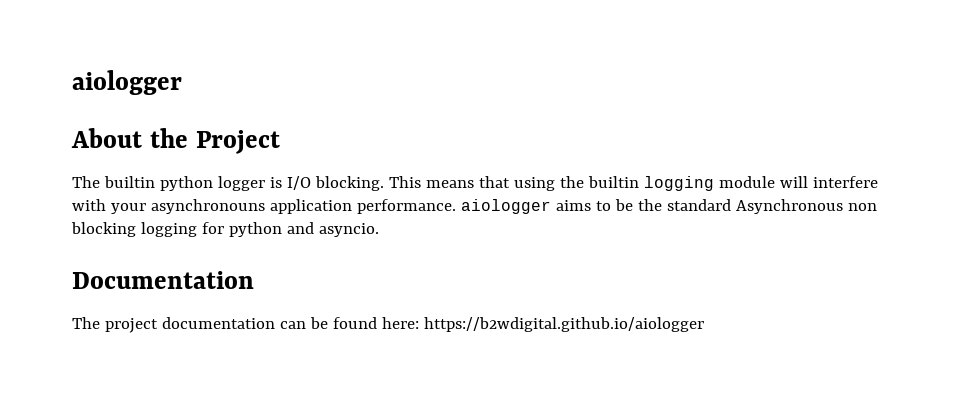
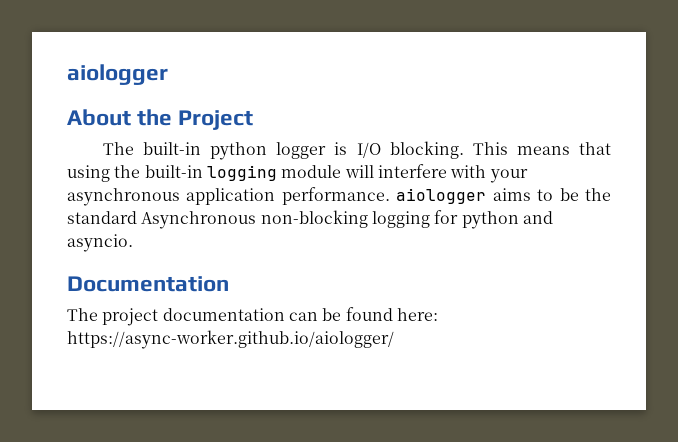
[103,176,155,188] builtin -> [143,142,202,155] built-in
[587,176,639,188] builtin -> [144,165,203,178] built-in
[150,199,265,214] asynchronouns -> [67,188,180,206] asynchronous
[847,203,877,211] [71,222,136,237] non blocking -> [260,210,368,228] non-blocking
[423,317,704,332] https://b2wdigital.github.io/aiologger -> [67,330,394,349] https://async-worker.github.io/aiologger/

